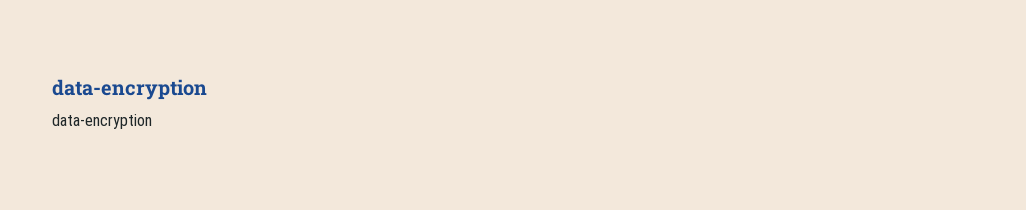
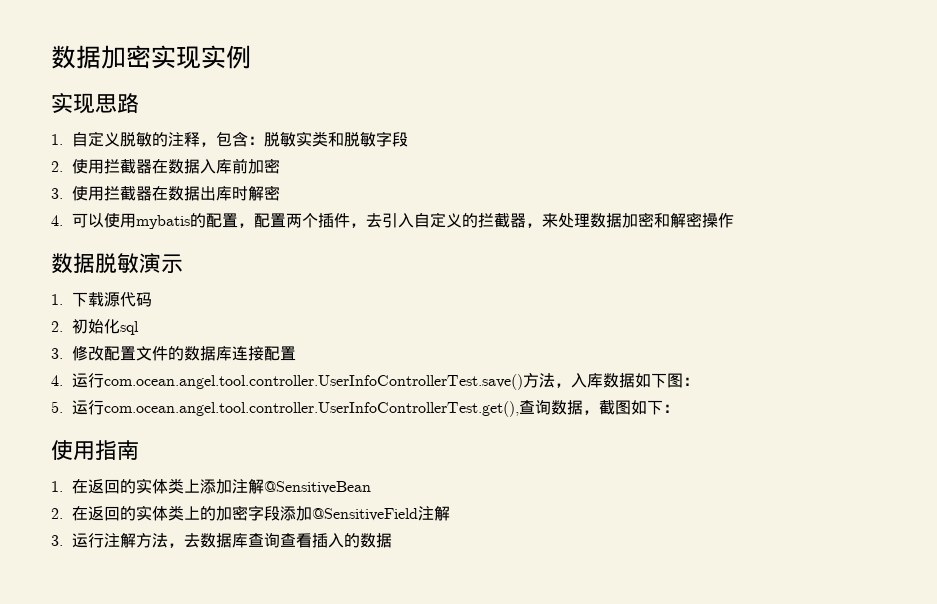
[52,79,207,100] [52,114,152,129] data-encryption // data-encryption -> [51,45,251,69] [51,93,139,114] [51,131,409,147] [51,158,281,174] [51,185,281,201] [51,212,735,229] [51,253,183,274] [51,292,153,307] [51,319,140,335] [51,345,297,361] [51,373,700,390] [51,399,680,417] [51,440,139,460] [51,478,372,494] [51,505,451,521] [51,532,393,548] 数据加密实现实例 // 实现思路 // 1.自定义脱敏的注释，包含：脱敏实类和脱敏字段 // 2.使用拦截器在数据入库前加密 // 3.使用拦截器在数据出库时解密 // 4.可以使用mybatis的配置，配置两个插件，去引入自定义的拦截器，来处理数据加密和解密操作 // 数据脱敏演示 // 1.下载源代码 // 2.初始化sql // 3.修改配置文件的数据库连接配置 // 4.运行com.ocean.angel.tool.controller.UserInfoControllerTest.save()方法，入库数据如下图： // 5.运行com.ocean.angel.tool.controller.UserInfoControllerTest.get(),查询数据，截图如下： // 使用指南 // 1.在返回的实体类上添加注解@SensitiveBean // 2.在返回的实体类上的加密字段添加@SensitiveField注解 // 3.运行注解方法，去数据库查询查看插入的数据

